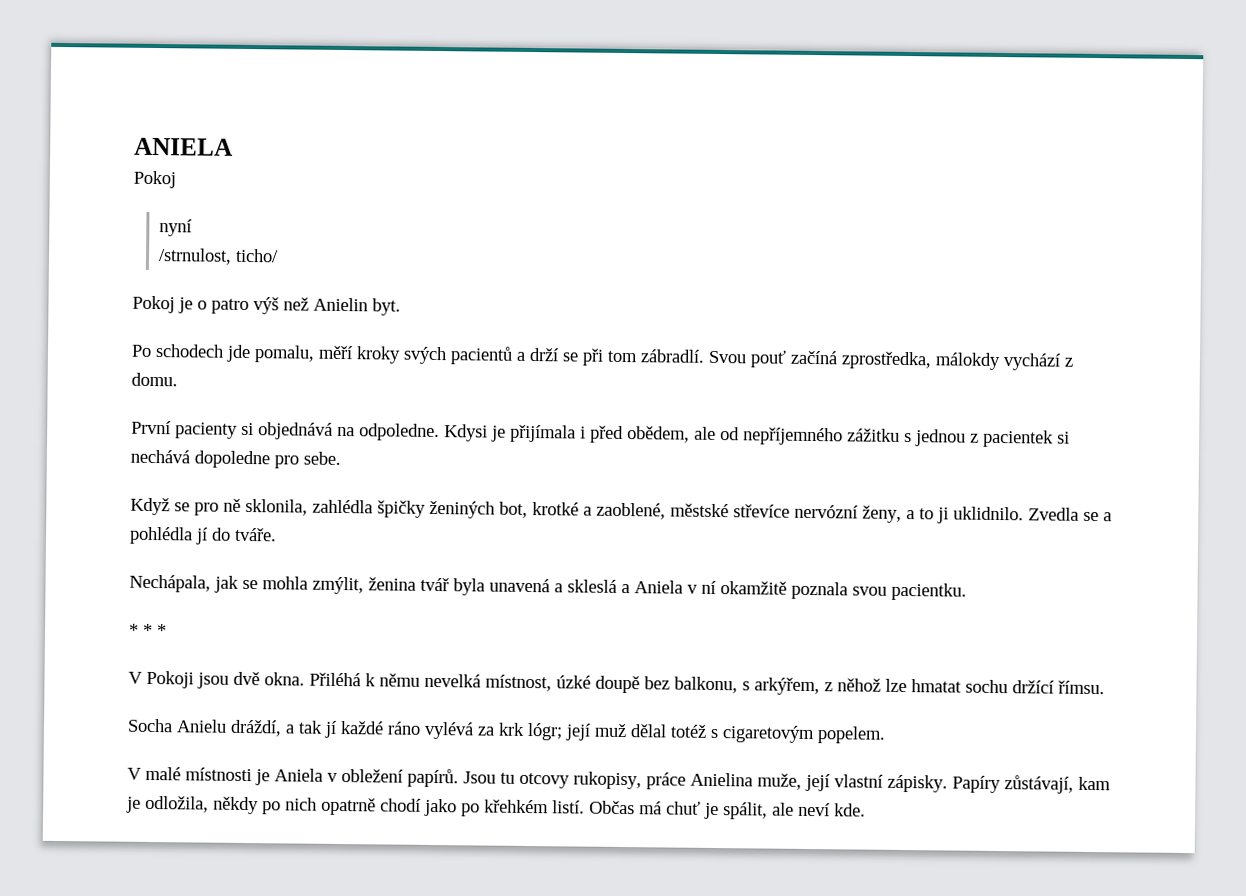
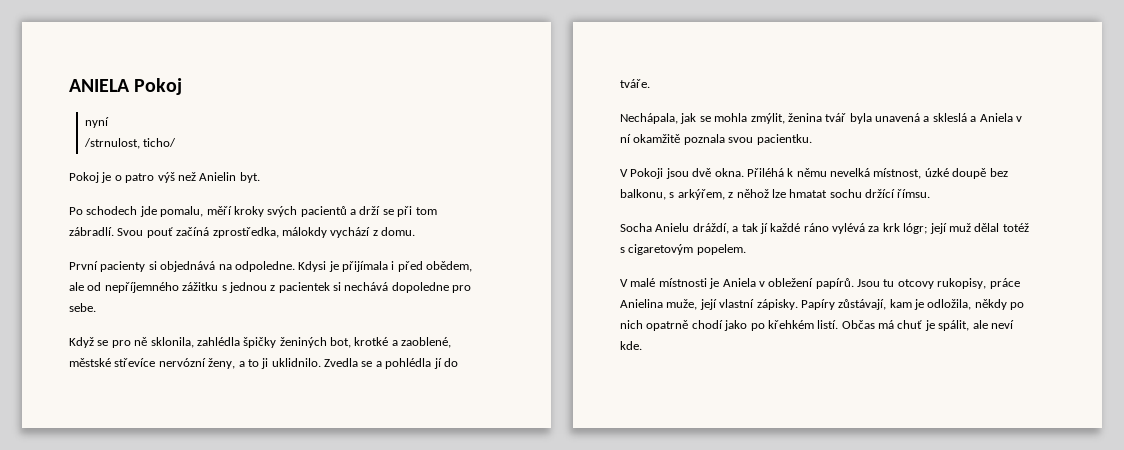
(233, 146) // -> (130, 85) none
[128,623,167,637] // * * * -> (812, 139) none

